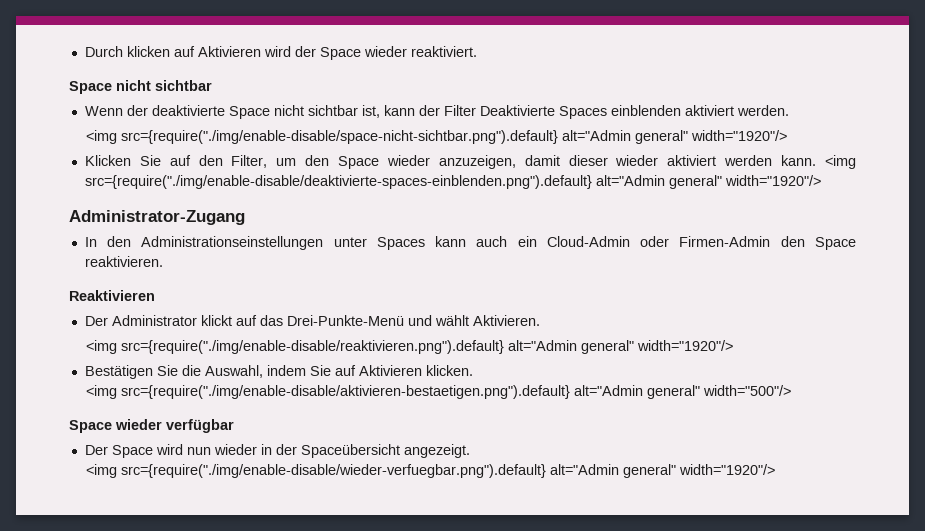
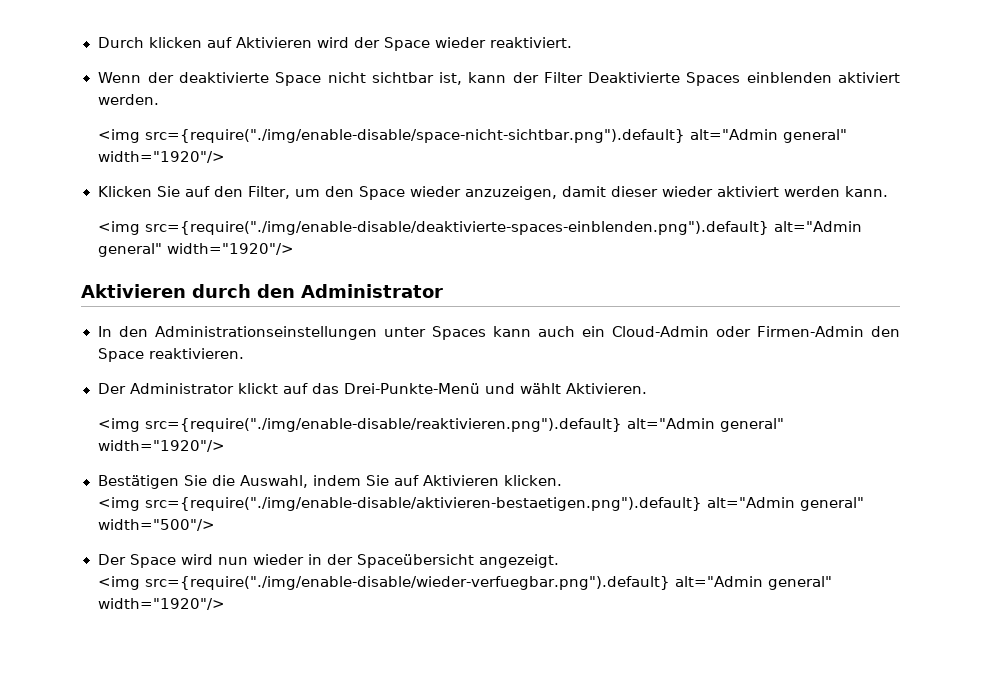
[69,80,212,94] // Space nicht sichtbar -> (572, 42) none
(817, 160) none -> (889, 191) //
[69,210,245,225] Administrator-Zugang -> [81,284,443,298] Aktivieren durch den Administrator
[69,290,155,301] // Reaktivieren -> (244, 353) none
[69,419,234,433] // Space wieder verfügbar -> (215, 525) none

